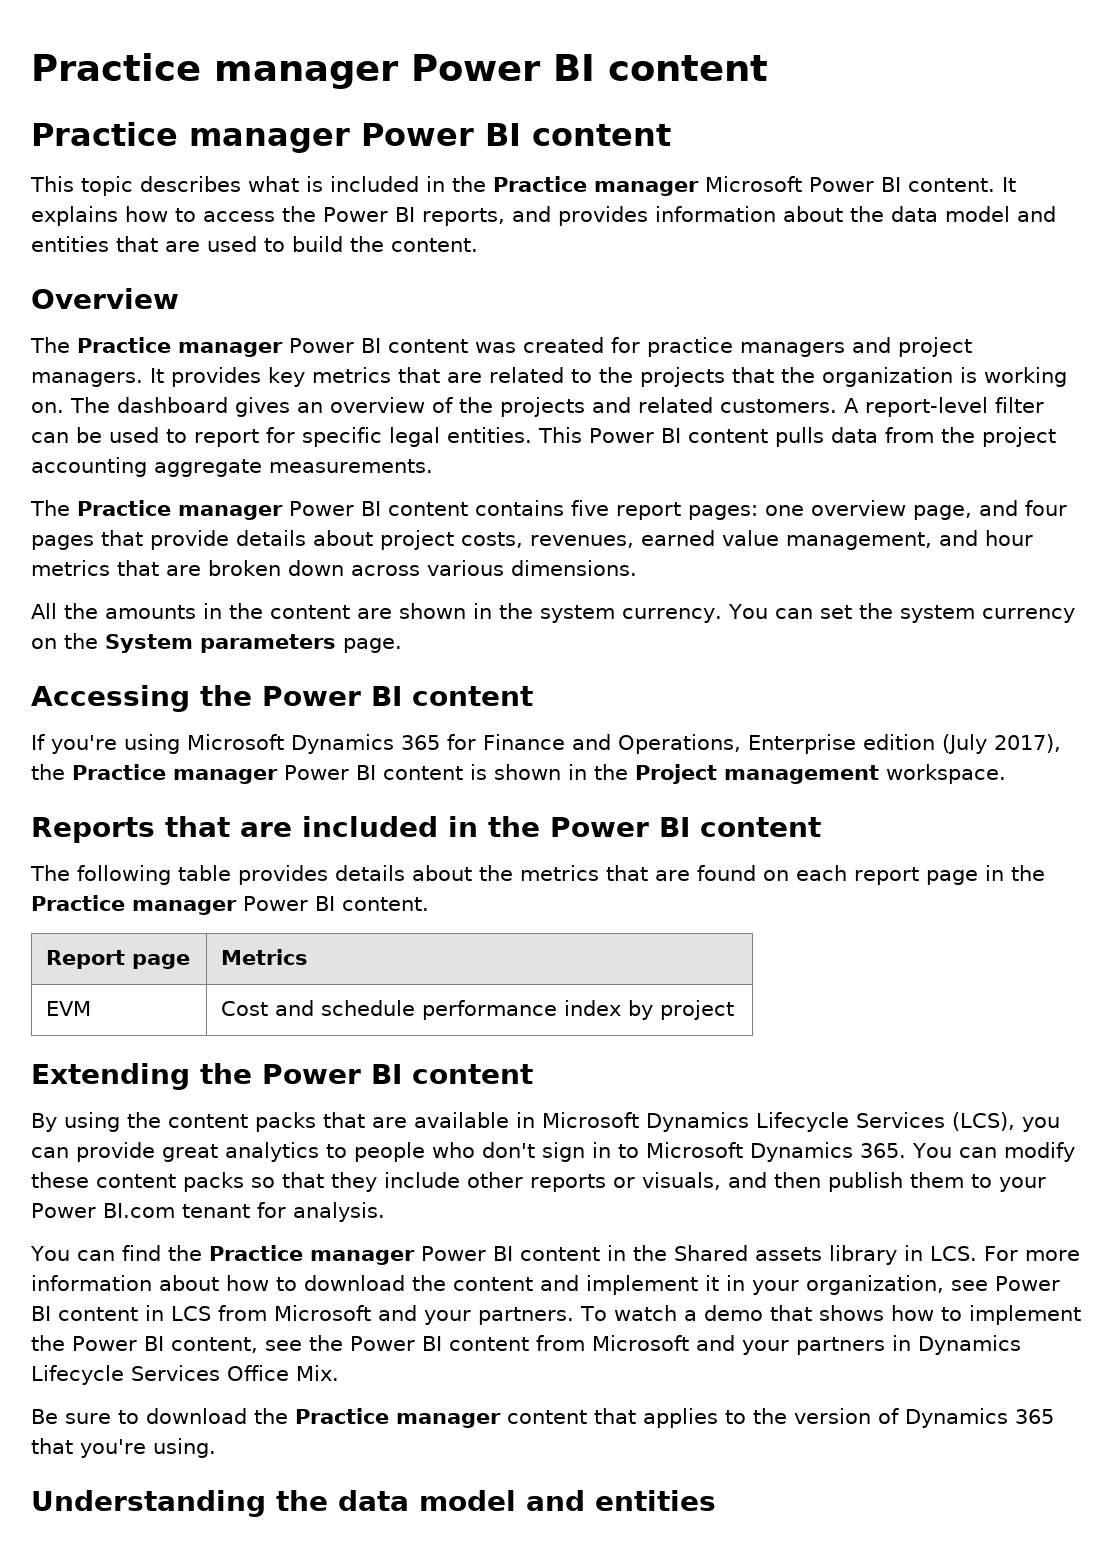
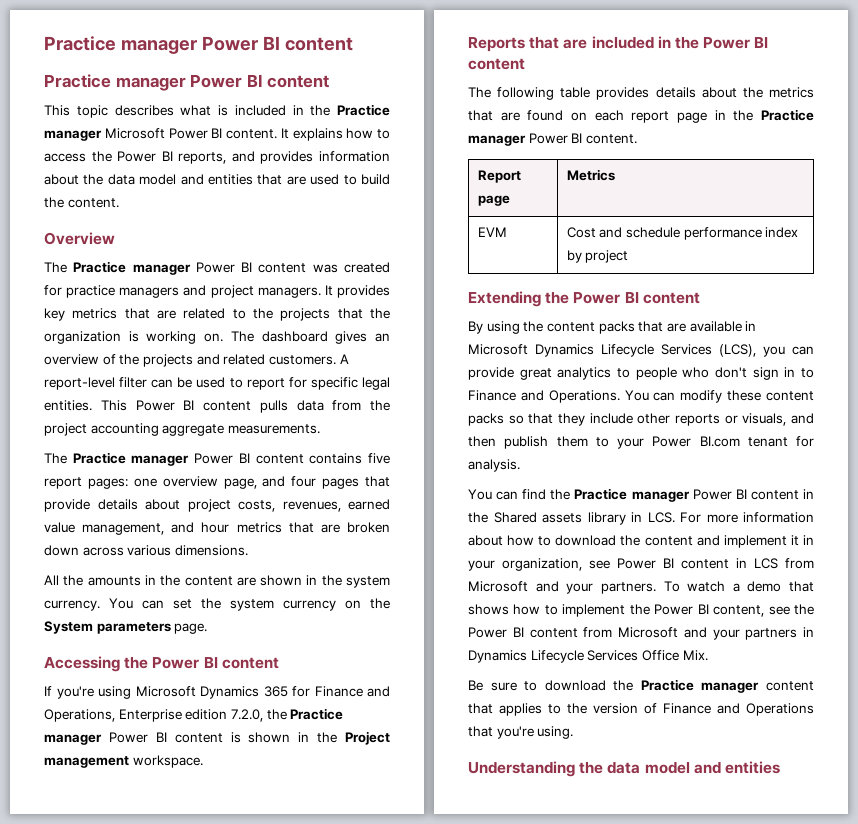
[941,734,1061,754] (July 2017), -> [230,709,263,722] 7.2.0,
[646,1142,906,1162] Microsoft Dynamics 365. -> [468,390,620,403] Finance and Operations.
[905,1408,1054,1428] Dynamics 365 -> [663,703,814,716] Finance and Operations

